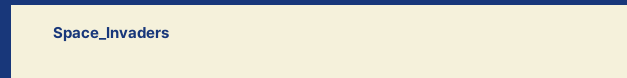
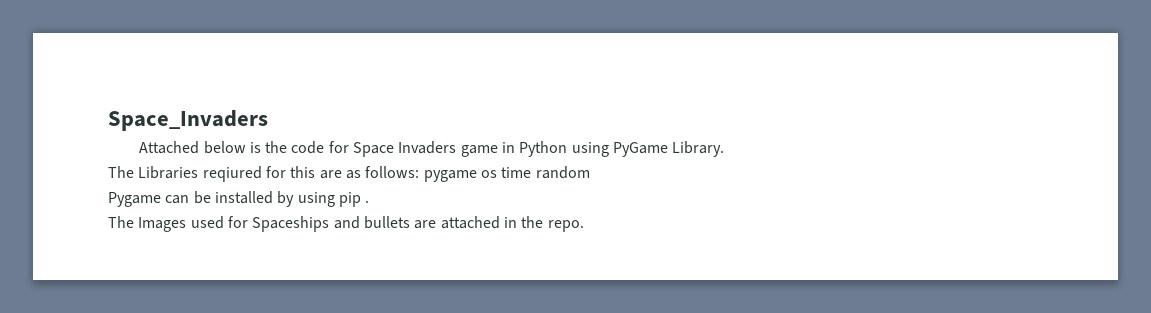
(169, 34) none -> [139,141,725,157] [108,166,590,182] [108,191,370,207] [108,216,584,232] // Attached below is the code for Space Invaders game in Python using PyGame Library. // The Libraries reqiured for this are as follows: pygame os time random // Pygame can be installed by using pip . // The Images used for Spaceships and bullets are attached in the repo.

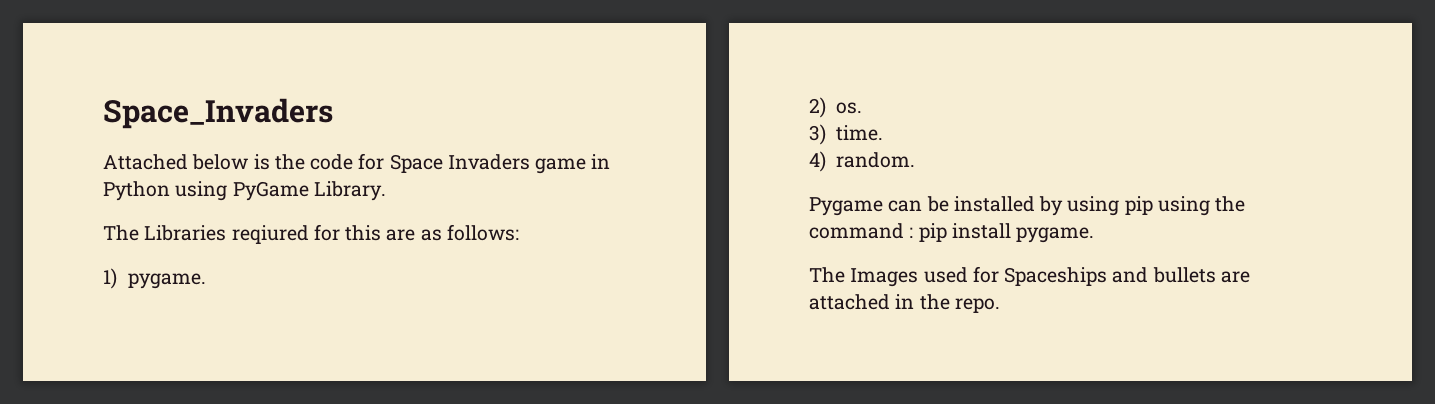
[423,166,590,182] pygame os time random -> [103,268,206,289] [809,97,862,118] [809,124,883,145] [809,151,915,172] // 1) pygame. // 2) os. // 3) time. // 4) random.
[365,200,370,203] . -> [1157,196,1246,216] [809,223,1095,243] using the command : pip install pygame.

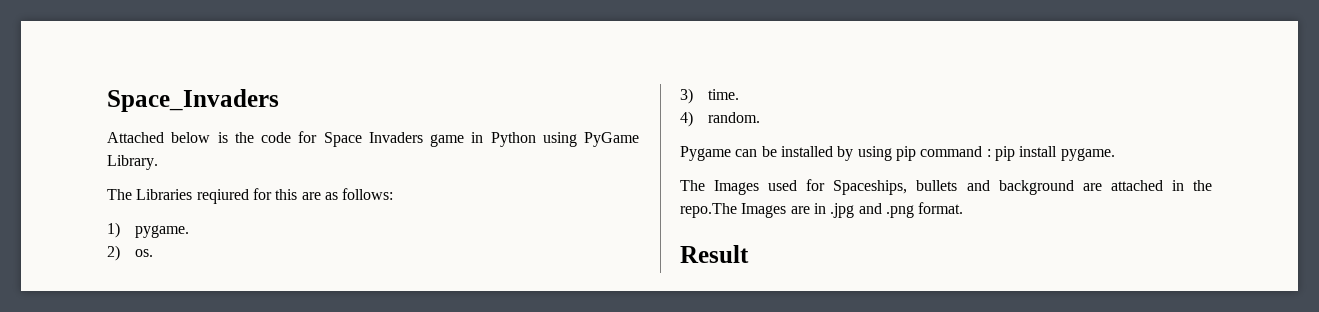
[1157,196,1246,216] using the -> (916, 153) none
[1004,267,1250,286] [809,294,1000,313] Spaceships and bullets are attached in the repo. -> [833,180,1213,195] [680,202,964,218] [680,245,749,263] Spaceships, bullets and background are attached in the repo.The Images are in .jpg and .png format. // Result

